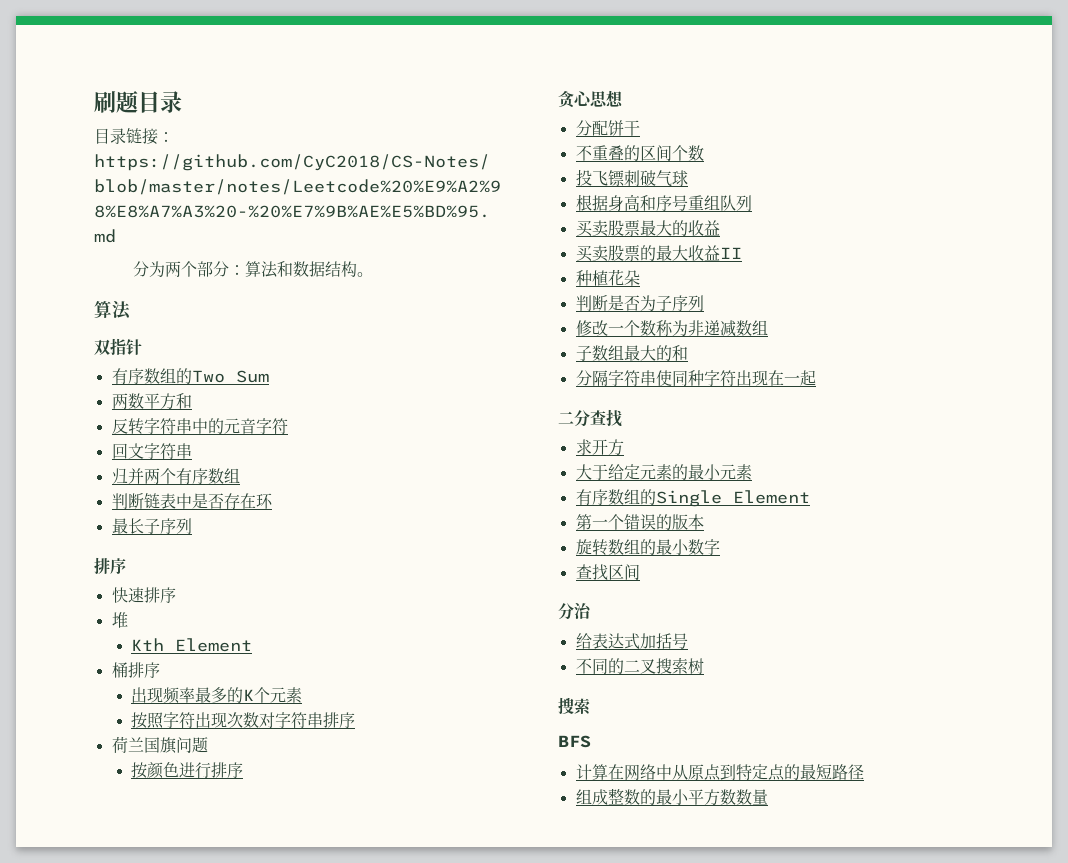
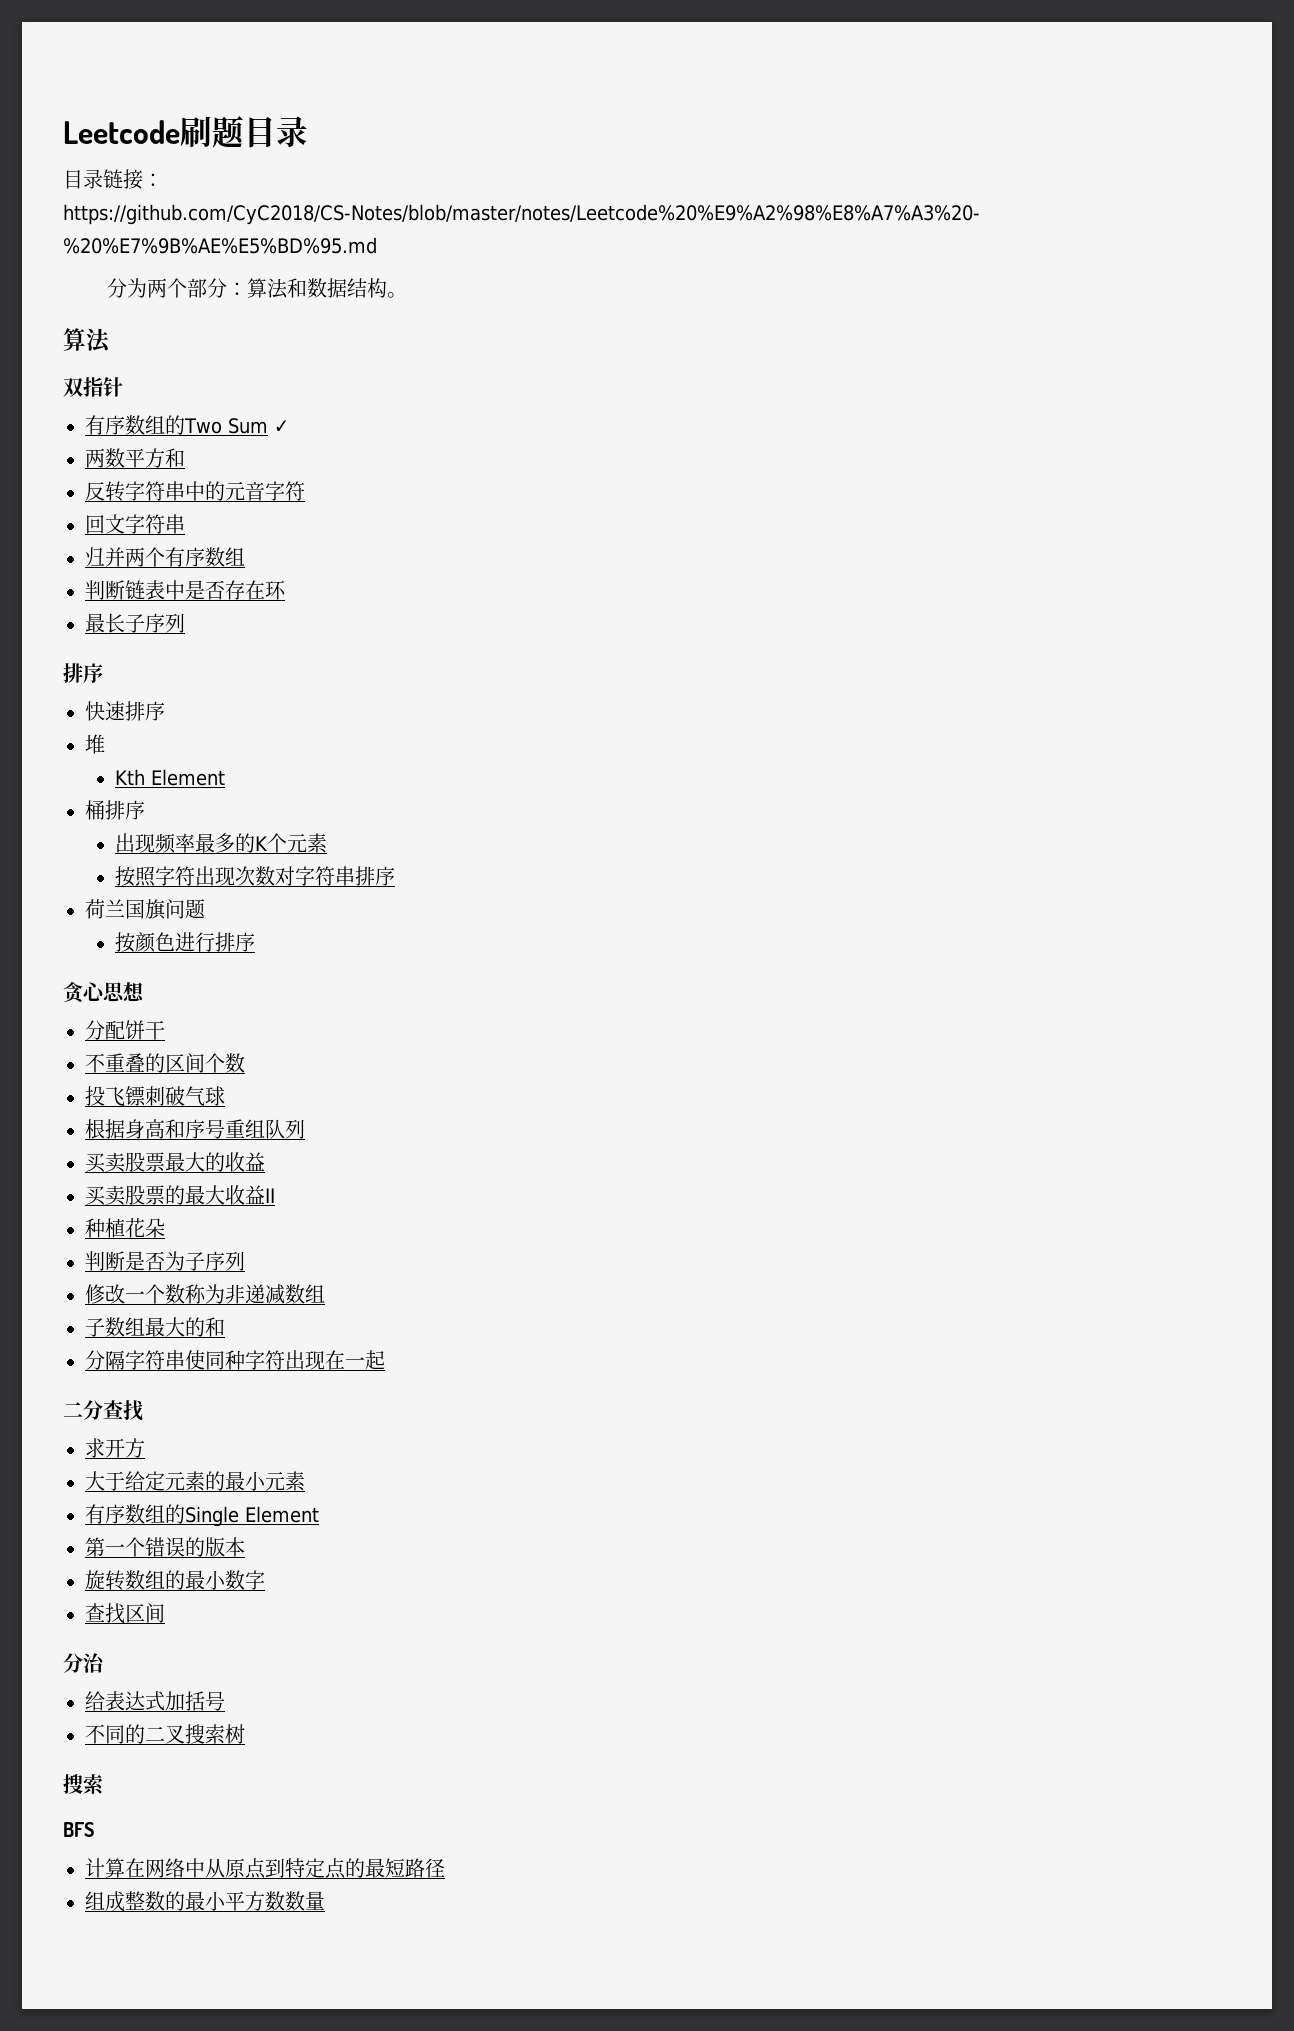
(94, 102) none -> [63,120,180,144] Leetcode
(269, 376) none -> [273,420,289,433] ✓

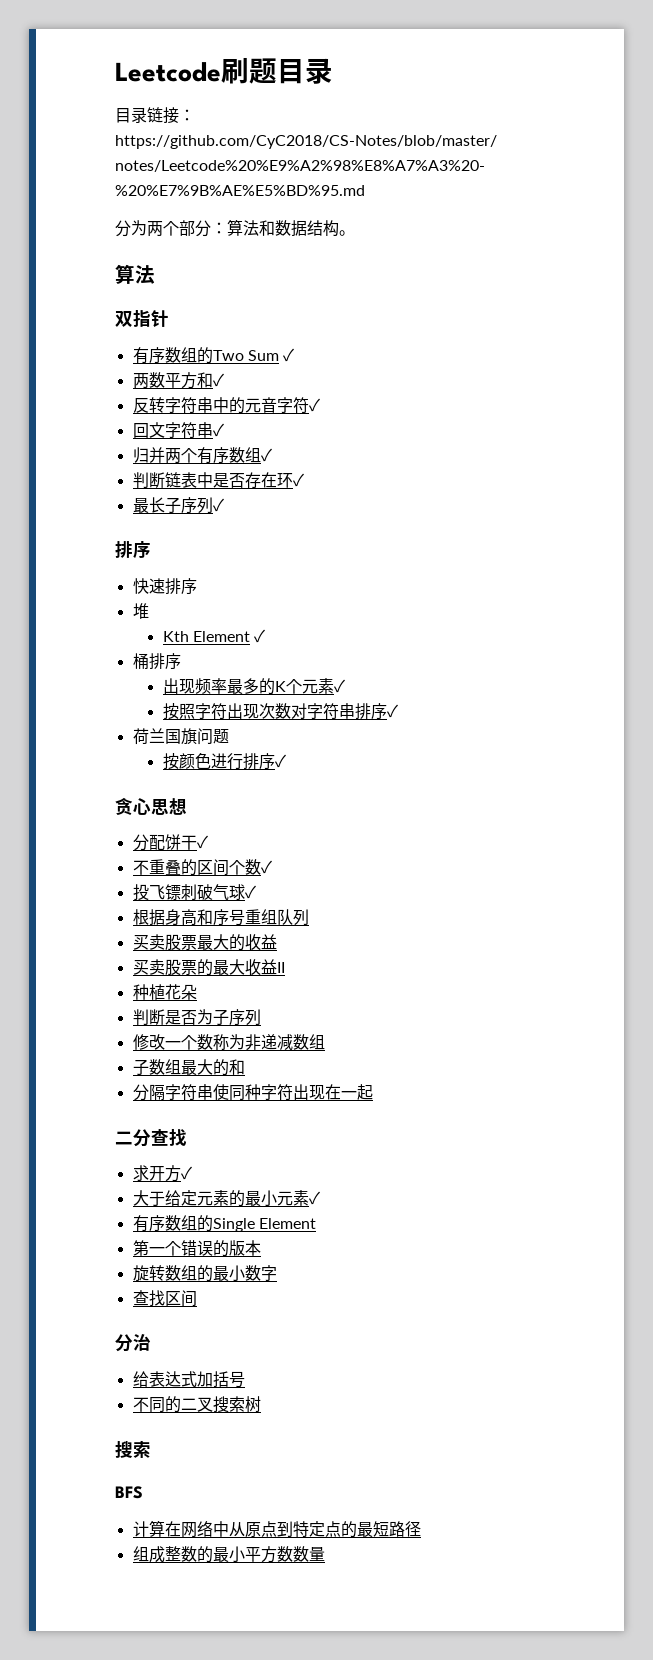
(185, 458) none -> [212,373,224,387] ✓
(305, 491) none -> [308,398,320,412] ✓
(185, 524) none -> [212,423,224,437] ✓
(245, 556) none -> [260,448,272,462] ✓
(286, 590) none -> [292,473,304,487] ✓
(185, 623) none -> [212,498,224,512] ✓
(225, 777) none -> [254,629,266,643] ✓
(327, 843) none -> [333,679,345,693] ✓
(395, 876) none -> [386,704,398,718] ✓
(255, 942) none -> [274,754,286,768] ✓
(165, 1030) none -> [196,835,208,849] ✓
(245, 1063) none -> [260,860,272,874] ✓
(225, 1096) none -> [244,885,256,899] ✓
(145, 1448) none -> [180,1166,192,1180] ✓
(305, 1481) none -> [308,1191,320,1205] ✓

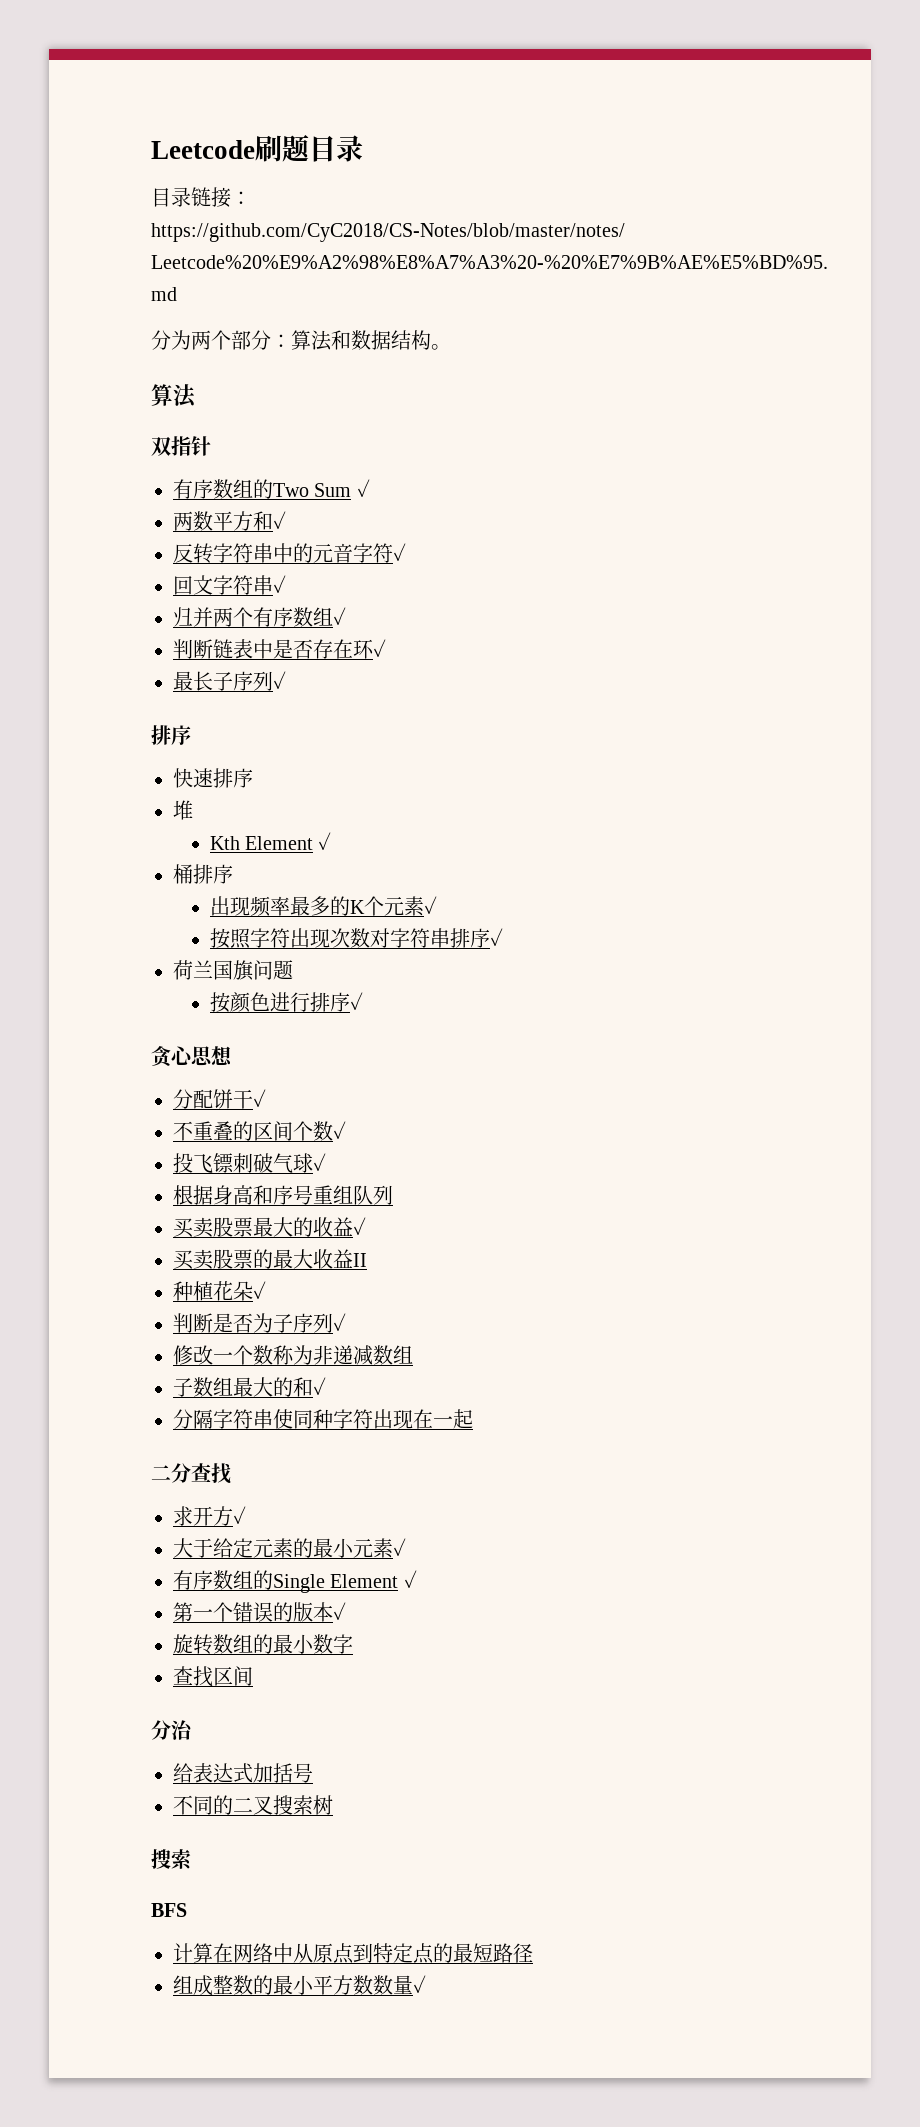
(277, 942) none -> [353,1217,366,1235] ✓
(197, 992) none -> [253,1281,266,1299] ✓
(261, 1017) none -> [333,1313,346,1331] ✓
(245, 1067) none -> [313,1377,326,1395] ✓
(316, 1223) none -> [403,1570,417,1588] ✓
(261, 1248) none -> [333,1602,346,1620] ✓
(325, 1554) none -> [413,1975,426,1993] ✓

